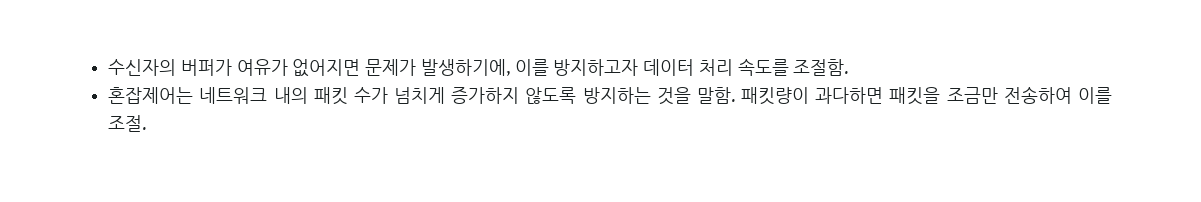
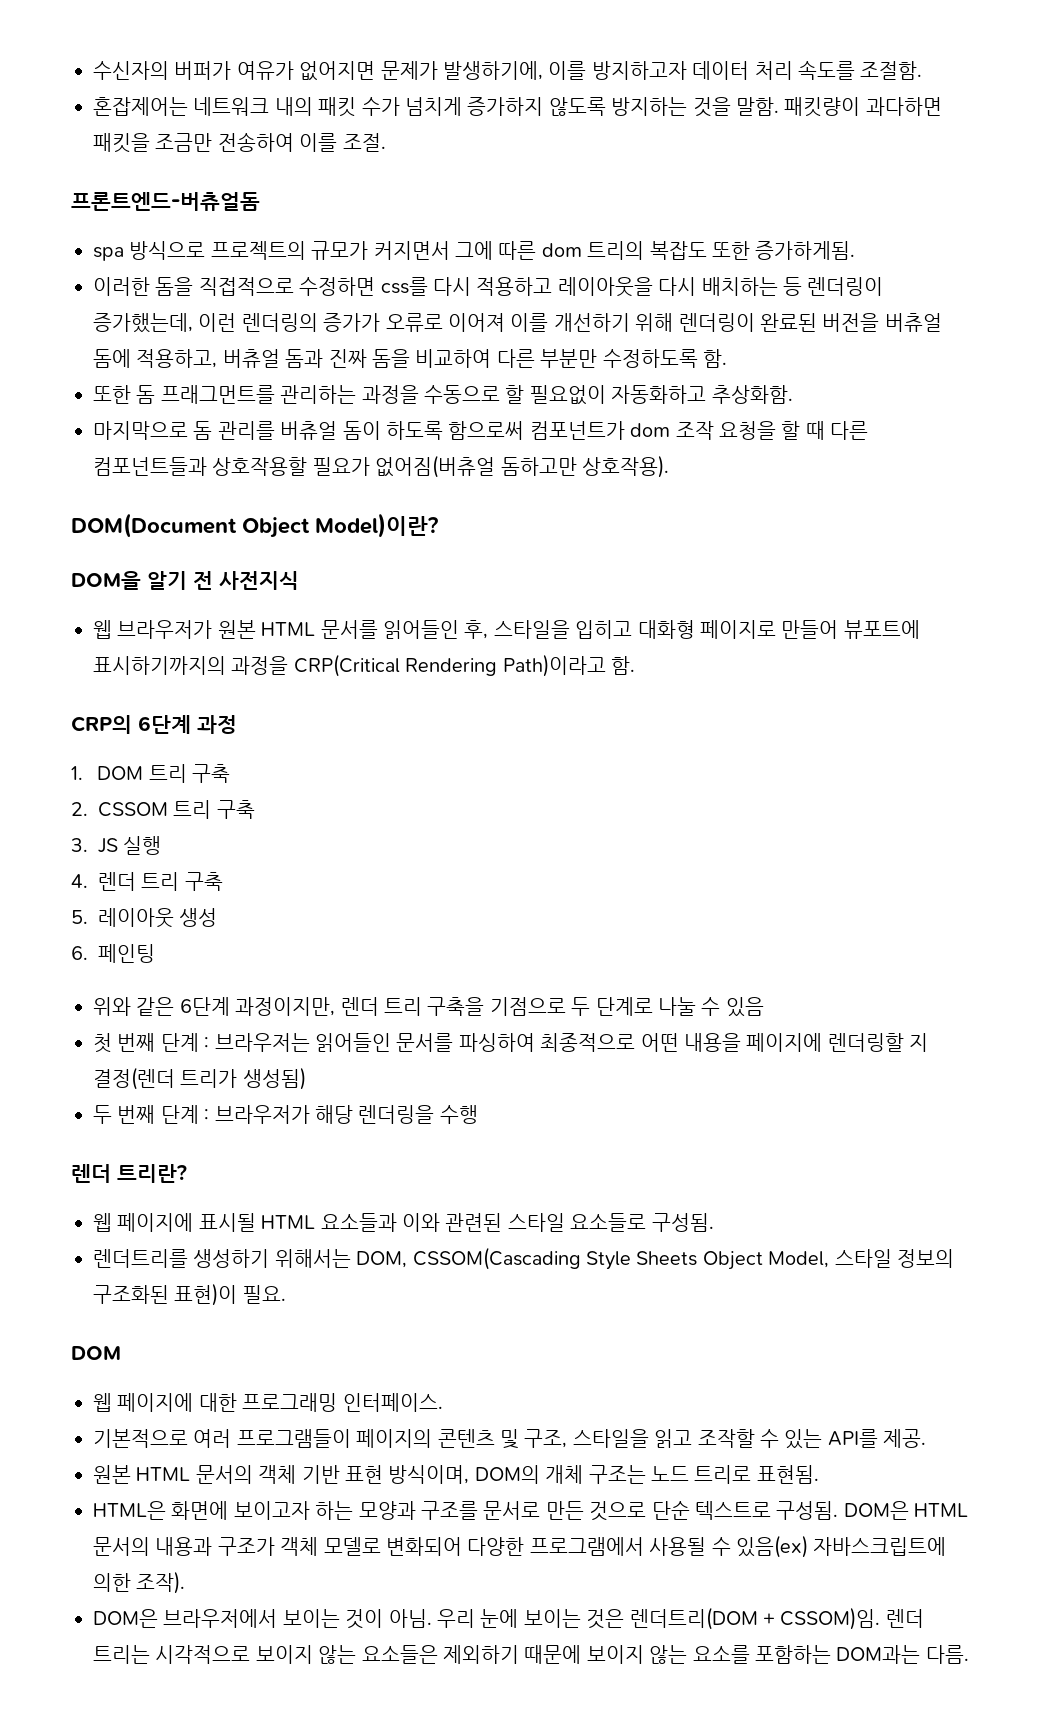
(147, 123) none -> [71,192,260,211] [93,241,856,261] [93,277,884,297] [93,313,942,333] [93,349,727,368] [93,385,793,405] [93,421,869,440] [93,455,669,478] [71,513,438,538] [71,571,299,590] [93,620,920,639] [93,654,635,677] [71,715,237,734] [71,764,231,783] [71,800,255,819] [71,836,162,855] [71,872,223,891] [71,908,218,928] [71,944,155,963] [93,997,764,1017] [93,1033,929,1053] [93,1067,306,1090] [93,1105,478,1124] [71,1164,187,1183] [93,1213,714,1232] [93,1247,954,1270] [93,1283,286,1306] [71,1346,121,1360] [93,1393,443,1412] [93,1429,927,1449] [93,1465,819,1484] [93,1500,969,1521] [93,1535,947,1558] [93,1571,186,1594] [93,1607,924,1630] [93,1645,969,1664] // 프론트엔드-버츄얼돔 // spa 방식으로 프로젝트의 규모가 커지면서 그에 따른 dom 트리의 복잡도 또한 증가하게됨. // 이러한 돔을 직접적으로 수정하면 css를 다시 적용하고 레이아웃을 다시 배치하는 등 렌더링이 증가했는데, 이런 렌더링의 증가가 오류로 이어져 이를 개선하기 위해 렌더링이 완료된 버전을 버츄얼 돔에 적용하고, 버츄얼 돔과 진짜 돔을 비교하여 다른 부분만 수정하도록 함. // 또한 돔 프래그먼트를 관리하는 과정을 수동으로 할 필요없이 자동화하고 추상화함. // 마지막으로 돔 관리를 버츄얼 돔이 하도록 함으로써 컴포넌트가 dom 조작 요청을 할 때 다른 컴포넌트들과 상호작용할 필요가 없어짐(버츄얼 돔하고만 상호작용). // DOM(Document Object Model)이란? // DOM을 알기 전 사전지식 // 웹 브라우저가 원본 HTML 문서를 읽어들인 후, 스타일을 입히고 대화형 페이지로 만들어 뷰포트에 표시하기까지의 과정을 CRP(Critical Rendering Path)이라고 함. // CRP의 6단계 과정 // 1. DOM 트리 구축 // 2. CSSOM 트리 구축 // 3. JS 실행 // 4. 렌더 트리 구축 // 5. 레이아웃 생성 // 6. 페인팅 // 위와 같은 6단계 과정이지만, 렌더 트리 구축을 기점으로 두 단계로 나눌 수 있음 // 첫 번째 단계 : 브라우저는 읽어들인 문서를 파싱하여 최종적으로 어떤 내용을 페이지에 렌더링할 지 결정(렌더 트리가 생성됨) // 두 번째 단계 : 브라우저가 해당 렌더링을 수행 // 렌더 트리란? // 웹 페이지에 표시될 HTML 요소들과 이와 관련된 스타일 요소들로 구성됨. // 렌더트리를 생성하기 위해서는 DOM, CSSOM(Cascading Style Sheets Object Model, 스타일 정보의 구조화된 표현)이 필요. // DOM // 웹 페이지에 대한 프로그래밍 인터페이스. // 기본적으로 여러 프로그램들이 페이지의 콘텐츠 및 구조, 스타일을 읽고 조작할 수 있는 API를 제공. // 원본 HTML 문서의 객체 기반 표현 방식이며, DOM의 개체 구조는 노드 트리로 표현됨. // HTML은 화면에 보이고자 하는 모양과 구조를 문서로 만든 것으로 단순 텍스트로 구성됨. DOM은 HTML 문서의 내용과 구조가 객체 모델로 변화되어 다양한 프로그램에서 사용될 수 있음(ex) 자바스크립트에 의한 조작). // DOM은 브라우저에서 보이는 것이 아님. 우리 눈에 보이는 것은 렌더트리(DOM + CSSOM)임. 렌더 트리는 시각적으로 보이지 않는 요소들은 제외하기 때문에 보이지 않는 요소를 포함하는 DOM과는 다름.

